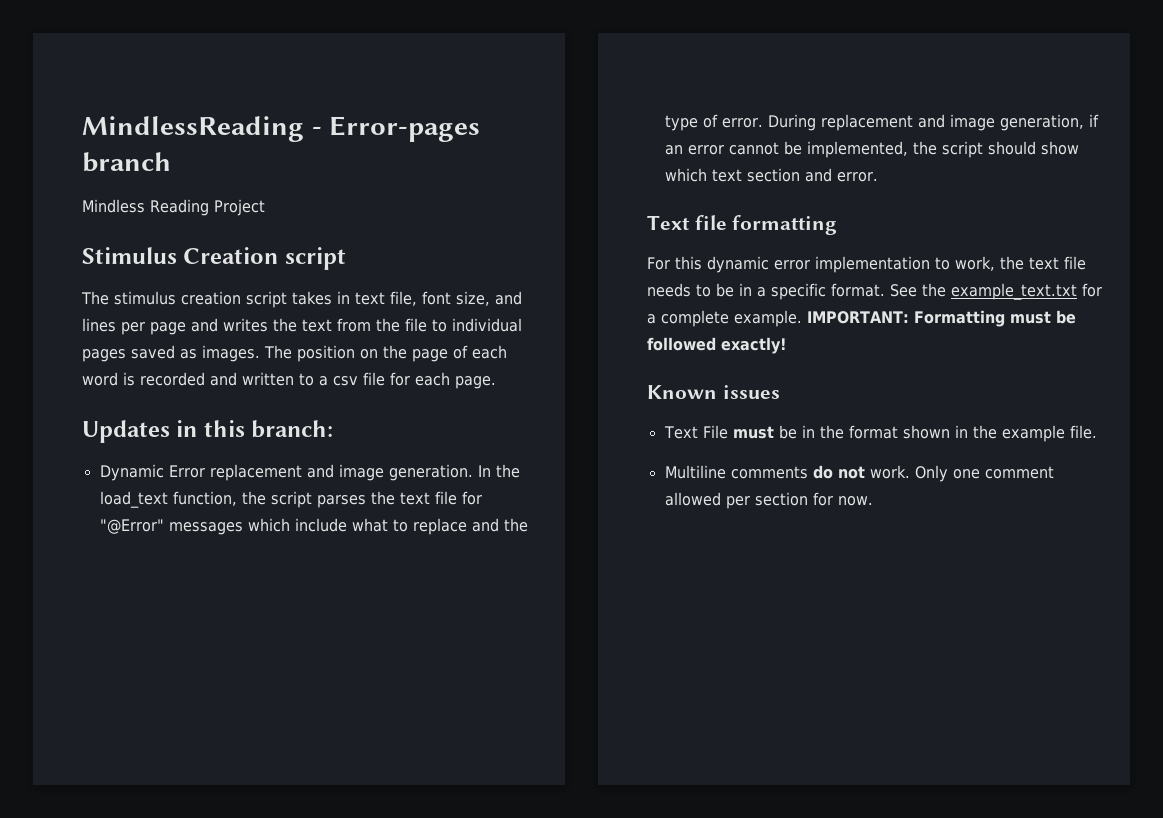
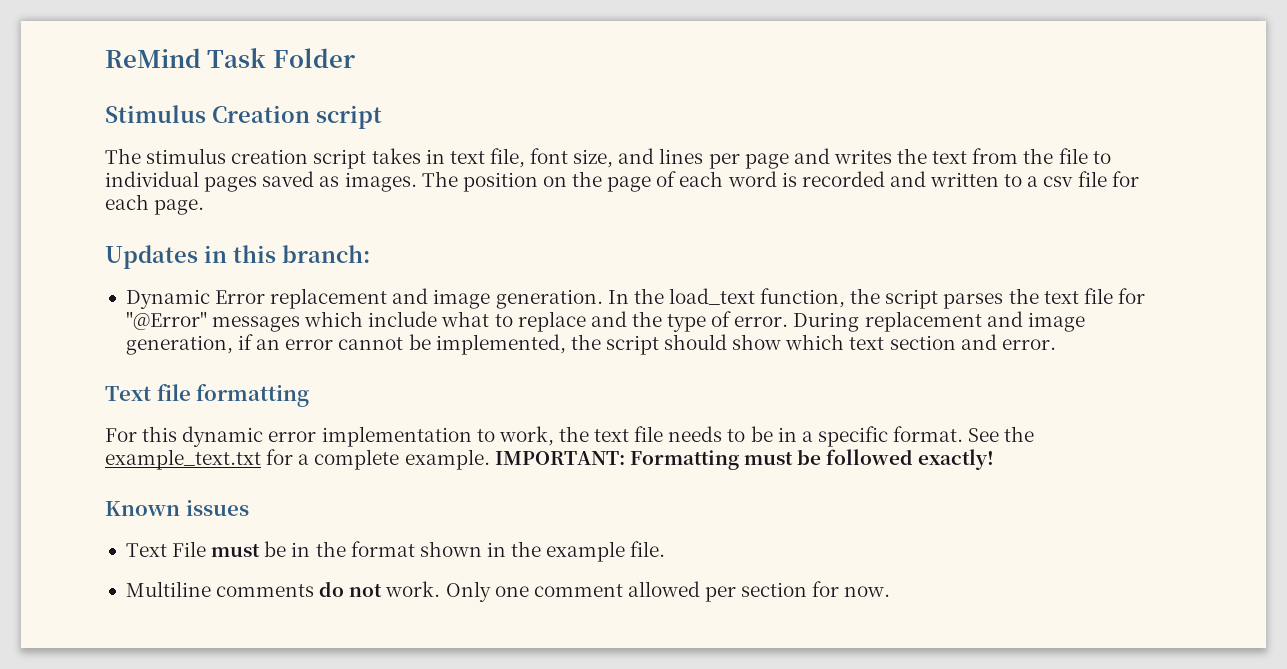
[82,116,481,142] [82,152,171,172] [82,199,265,216] MindlessReading - Error-pages branch // Mindless Reading Project -> [105,48,355,68] ReMind Task Folder

